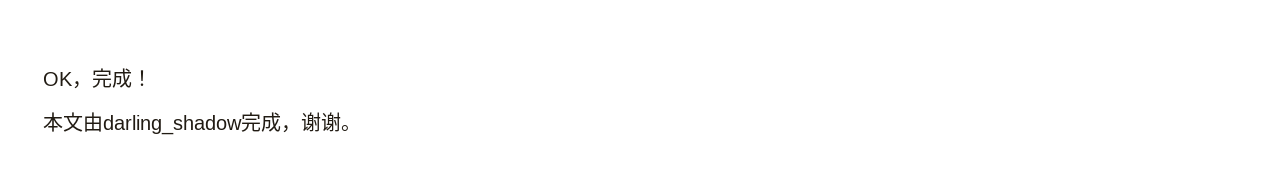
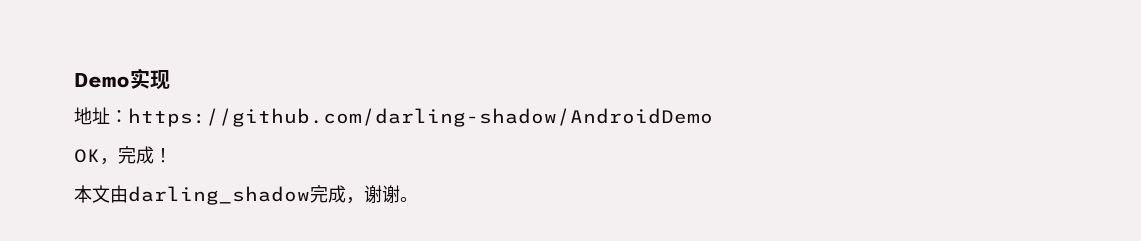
(43, 79) none -> [74,68,170,90] [74,107,713,127] Demo实现 // 地址：https://github.com/darling-shadow/AndroidDemo //

